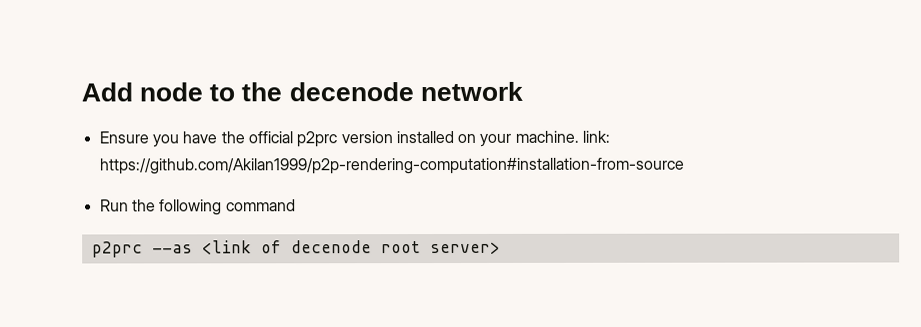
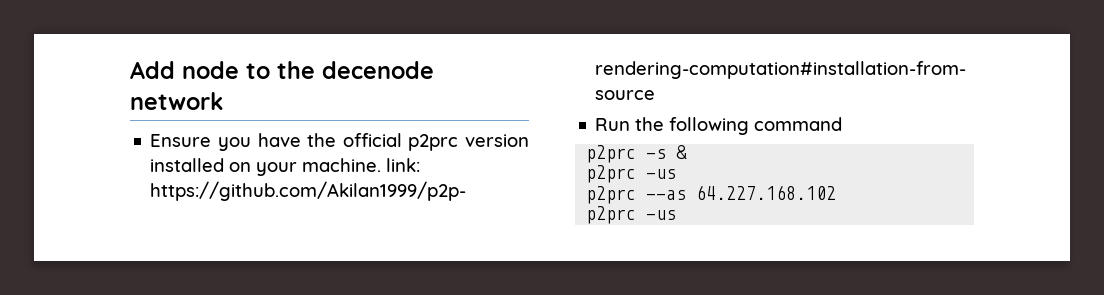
[151,240,501,255] --as <link of decenode root server> -> [646,145,688,159] [586,165,677,183] [586,185,837,204] [586,206,677,224] -s & // p2prc -us // p2prc --as 64.227.168.102 // p2prc -us

